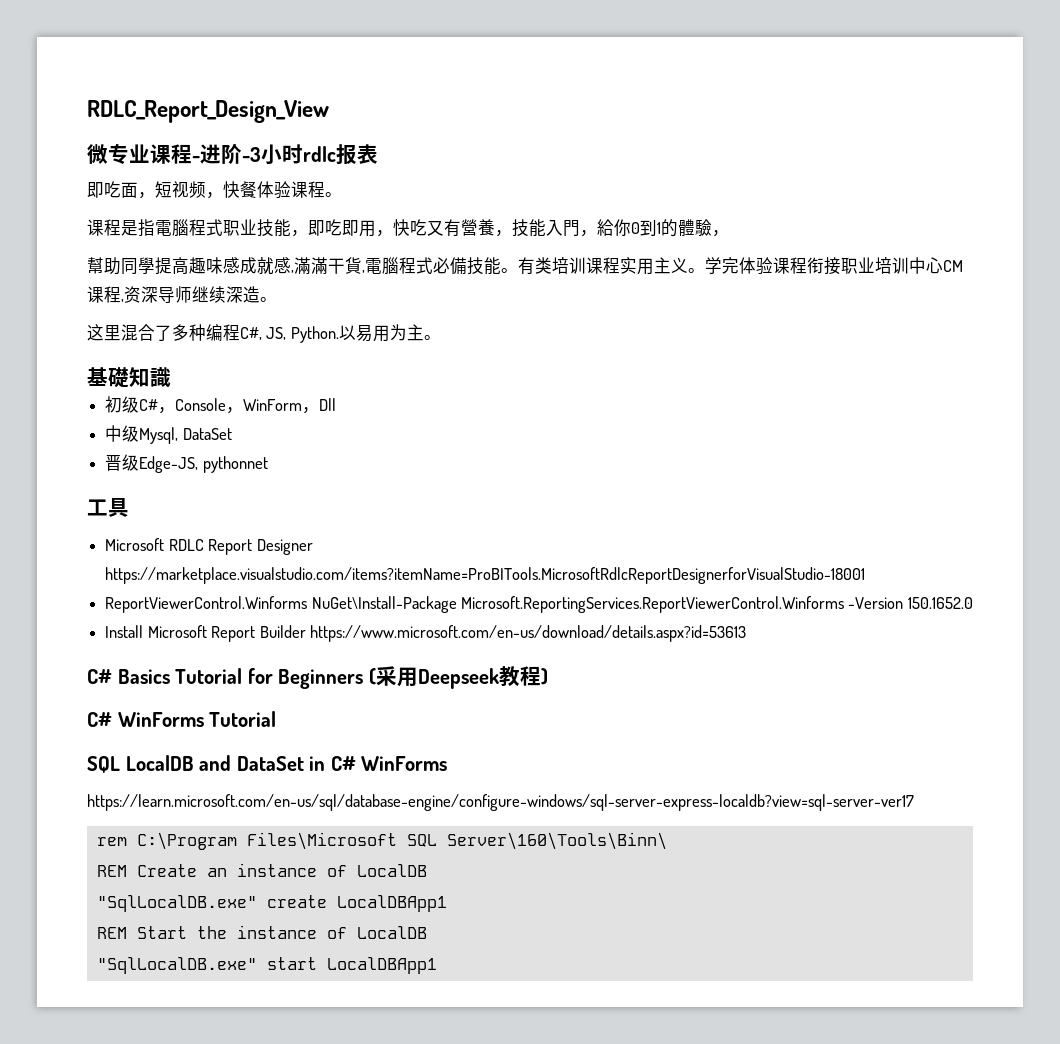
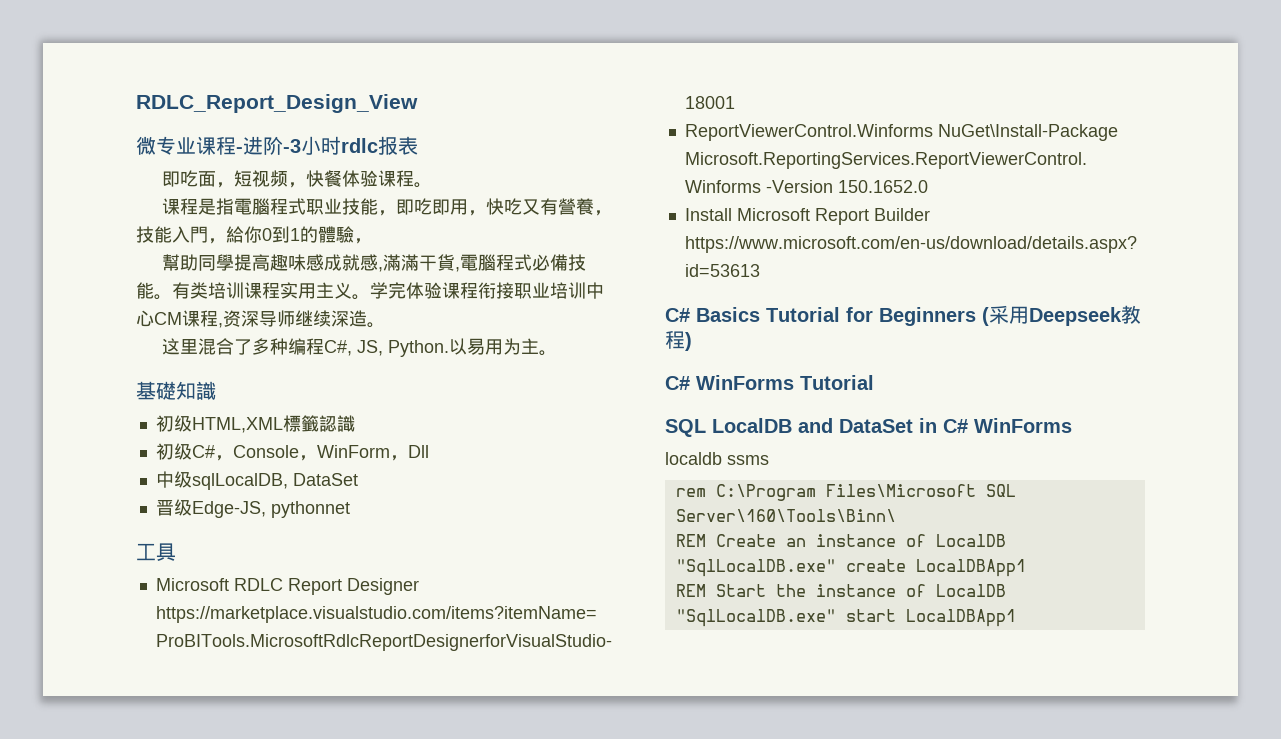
(171, 377) none -> [155,415,355,433] // 初级HTML,XML標籤認識
[139,427,179,444] Mysql, -> [191,473,288,490] sqlLocalDB,
[87,794,914,811] https://learn.microsoft.com/en-us/sql/database-engine/configure-windows/sql-server-express-localdb?view=sql-server-ver17 -> [665,452,769,465] localdb ssms

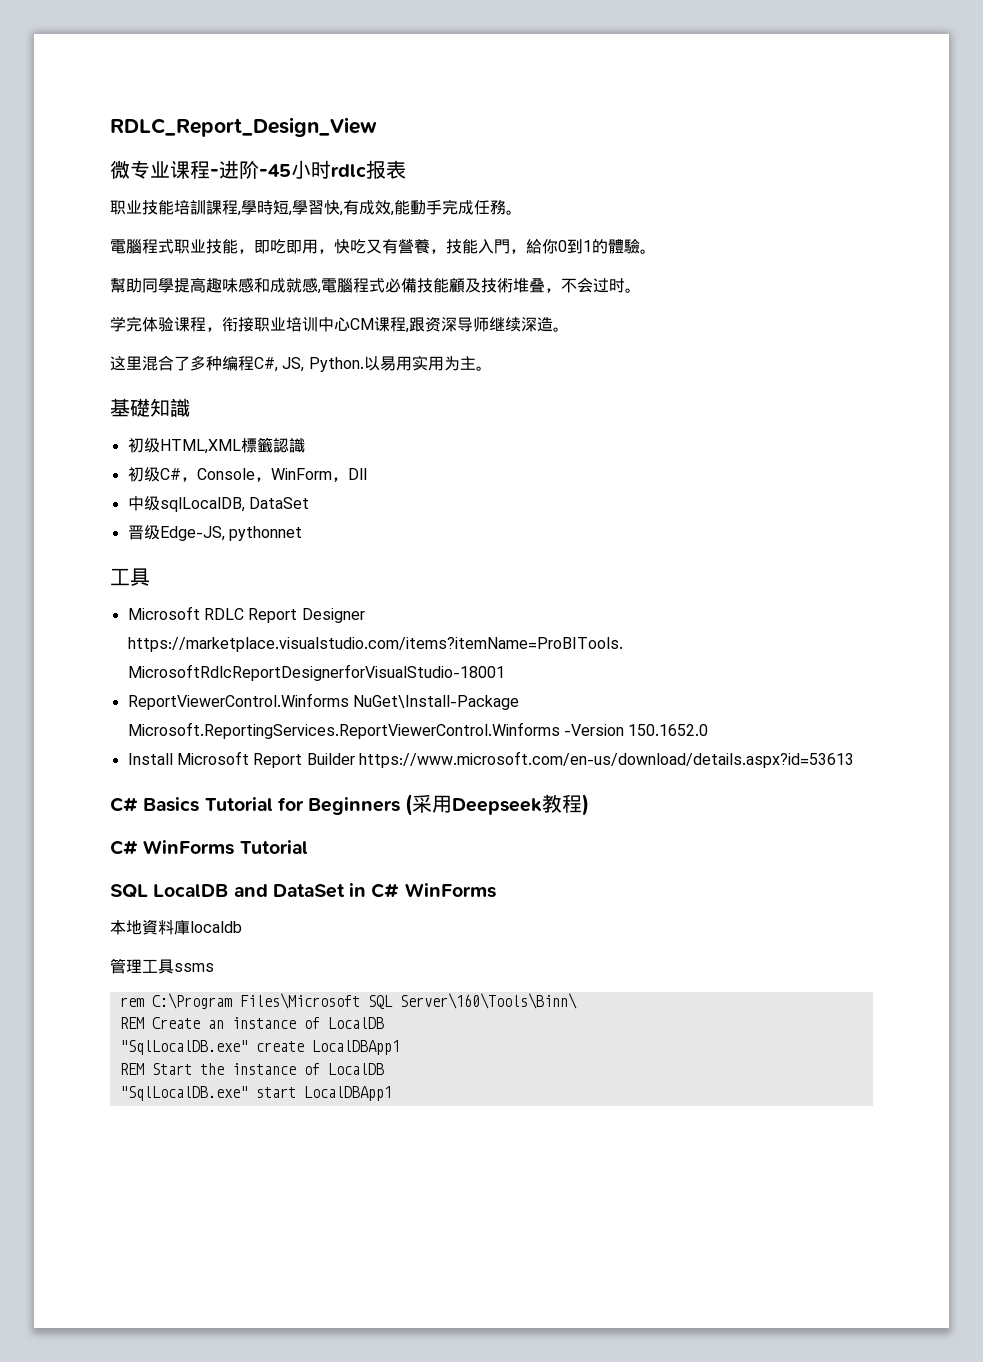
[283,139,301,153] -3 -> [259,164,291,177] -45
[162,170,433,188] [162,198,235,215] 即吃面，短视频，快餐体验课程。 // 课程是指 -> [110,199,522,216] 职业技能培訓課程,學時短,學習快,有成效,能動手完成任務。 //
[354,238,372,244] ， -> [640,249,656,254] 。
(325, 262) none -> [254,278,270,293] 和
[383,254,461,272] 滿滿干貨, -> (321, 291) none
[154,282,370,300] 。有类培训课程实用主义。 -> [449,277,641,293] 顧及技術堆叠，不会过时。 //
(478, 290) none -> [206,327,222,332] ，
(223, 325) none -> [409,317,425,332] 跟
(504, 347) none -> [411,355,444,371] 实用
(1072, 425) none -> [110,919,190,935] 本地資料庫
(722, 458) none -> [110,958,174,974] // 管理工具

